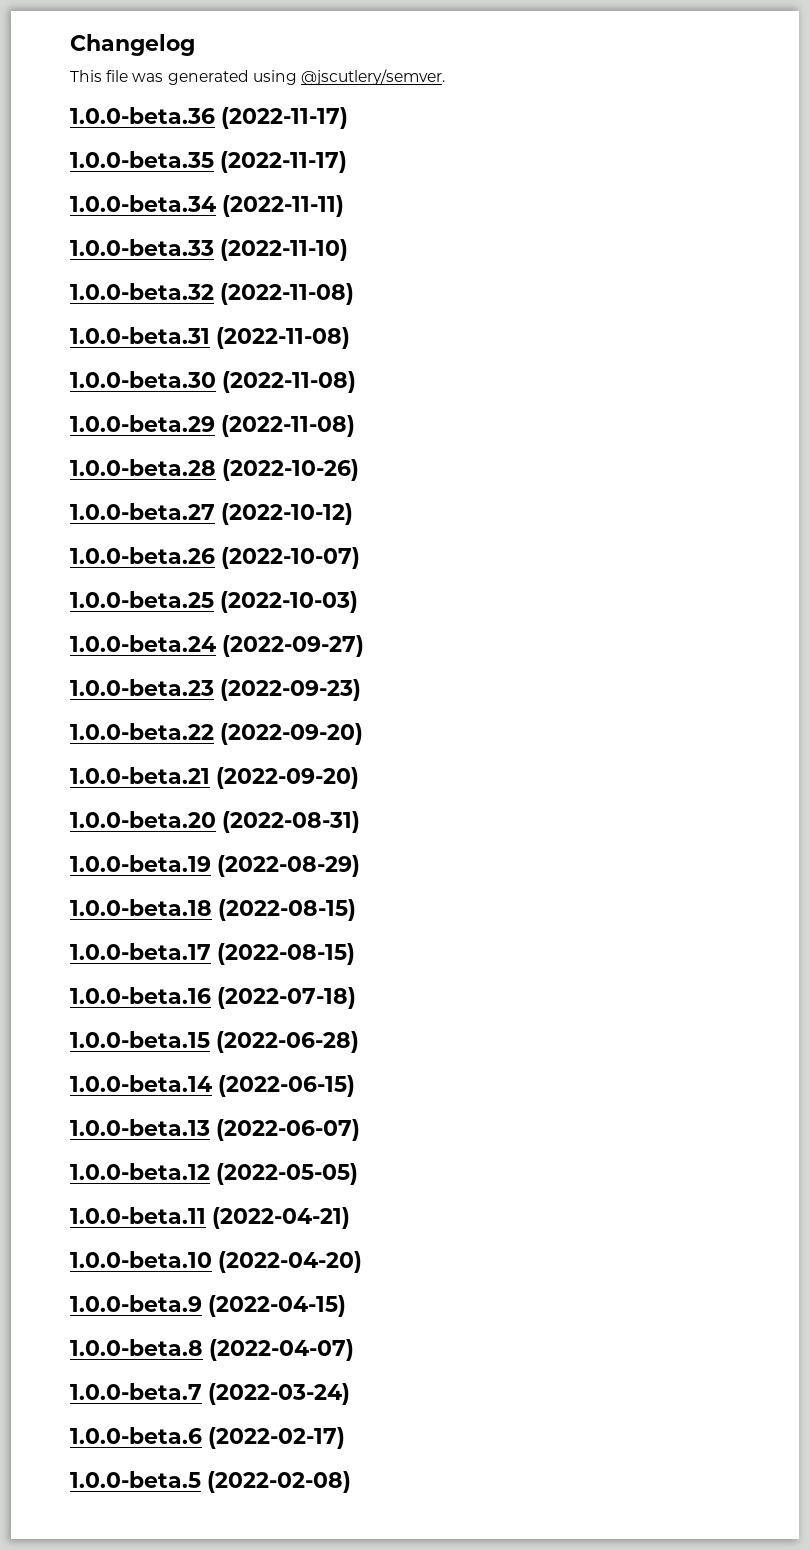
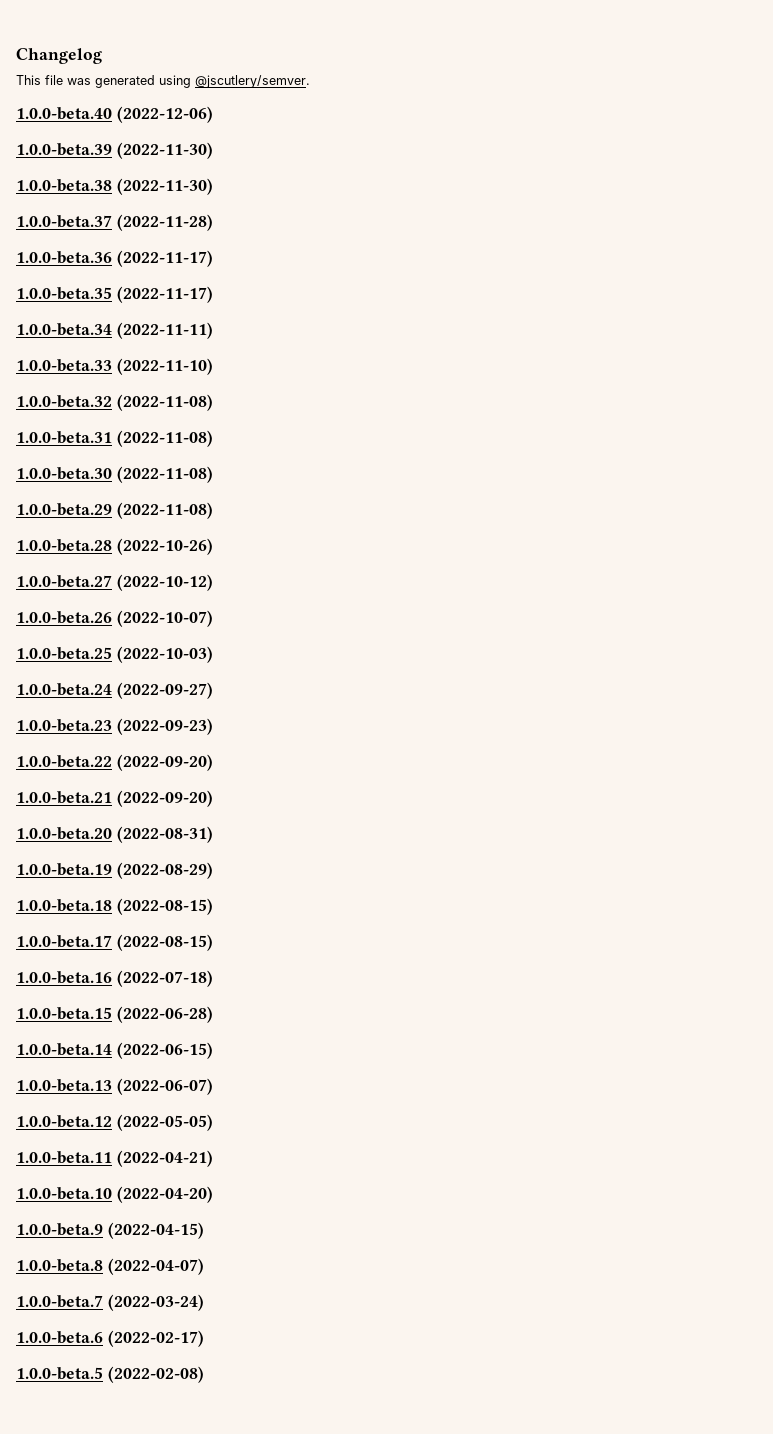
(445, 77) none -> [16,106,213,123] [16,142,213,159] [16,178,213,195] [16,214,213,231] // 1.0.0-beta.40 (2022-12-06) // 1.0.0-beta.39 (2022-11-30) // 1.0.0-beta.38 (2022-11-30) // 1.0.0-beta.37 (2022-11-28)

